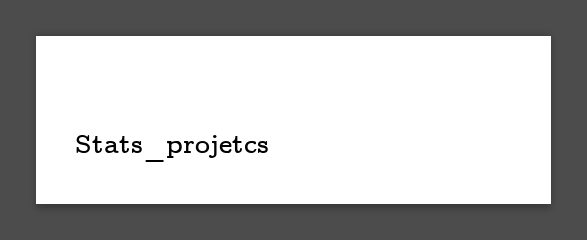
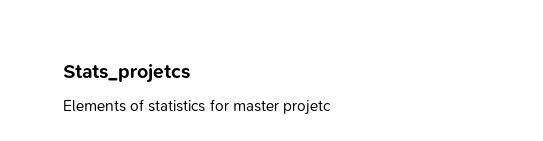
(269, 148) none -> [63,99,331,115] // Elements of statistics for master projetc

